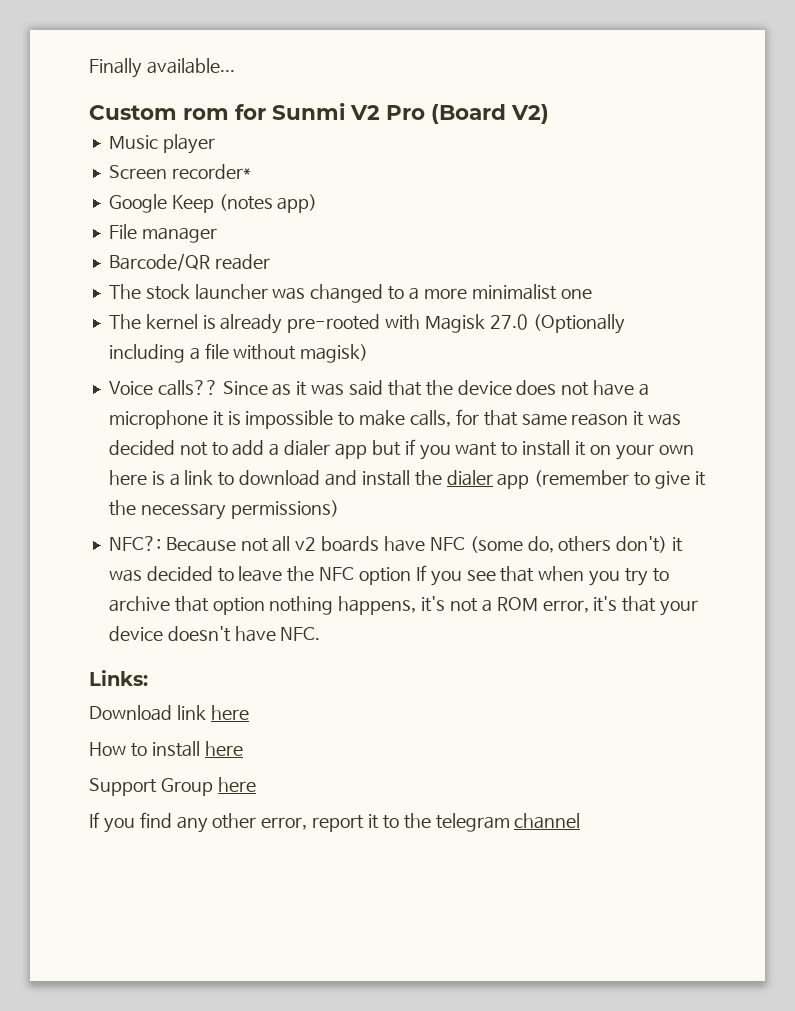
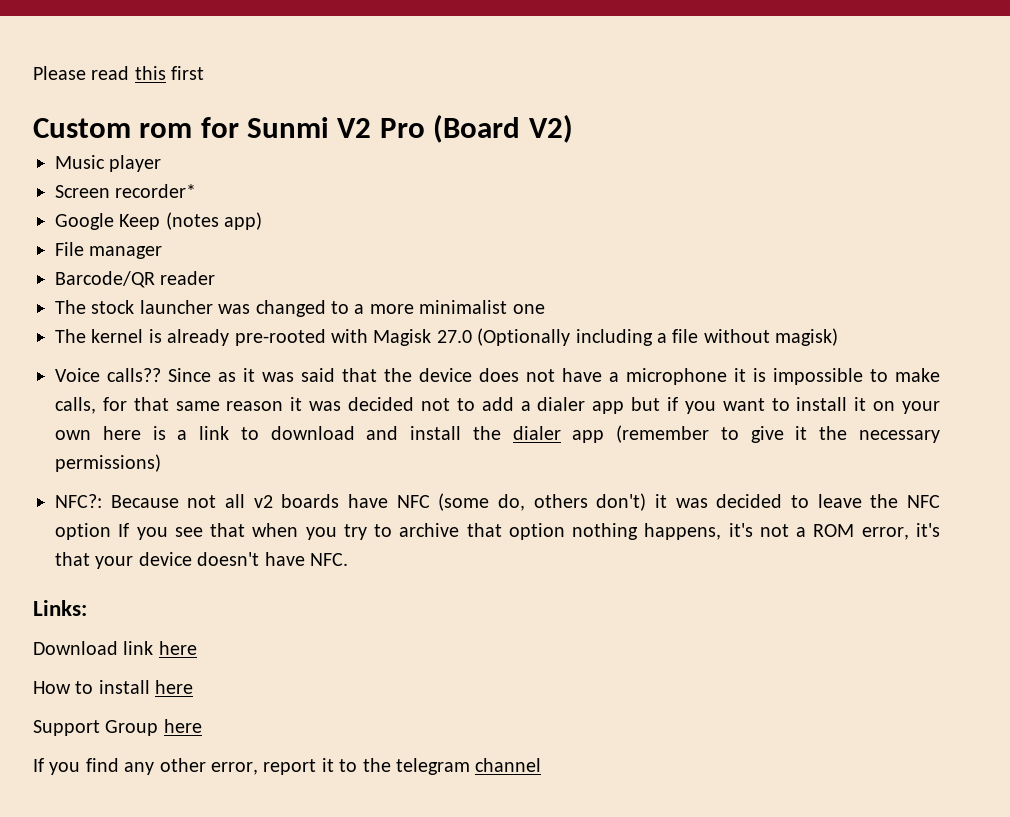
[89,58,235,78] Finally available... -> [33,66,205,80] Please read this first

